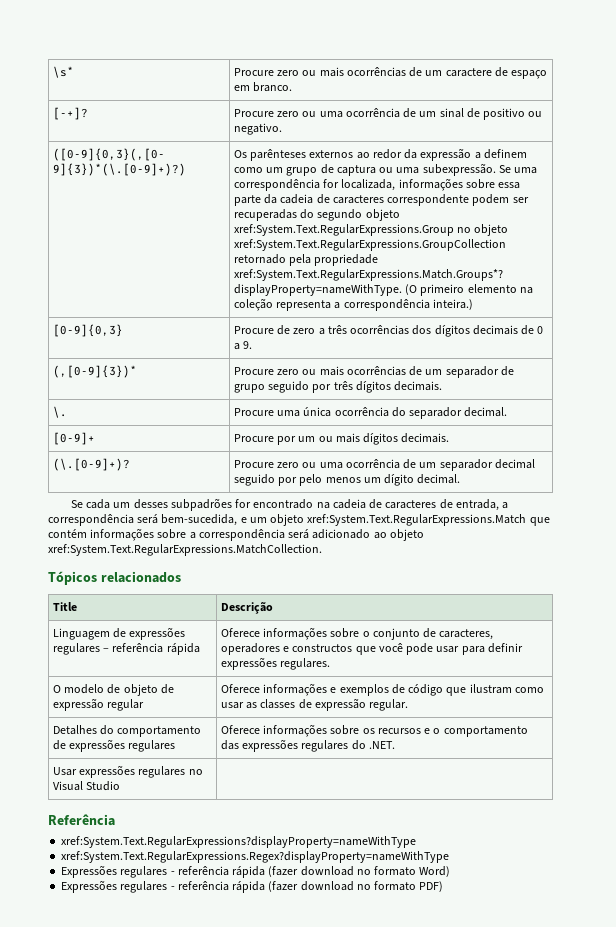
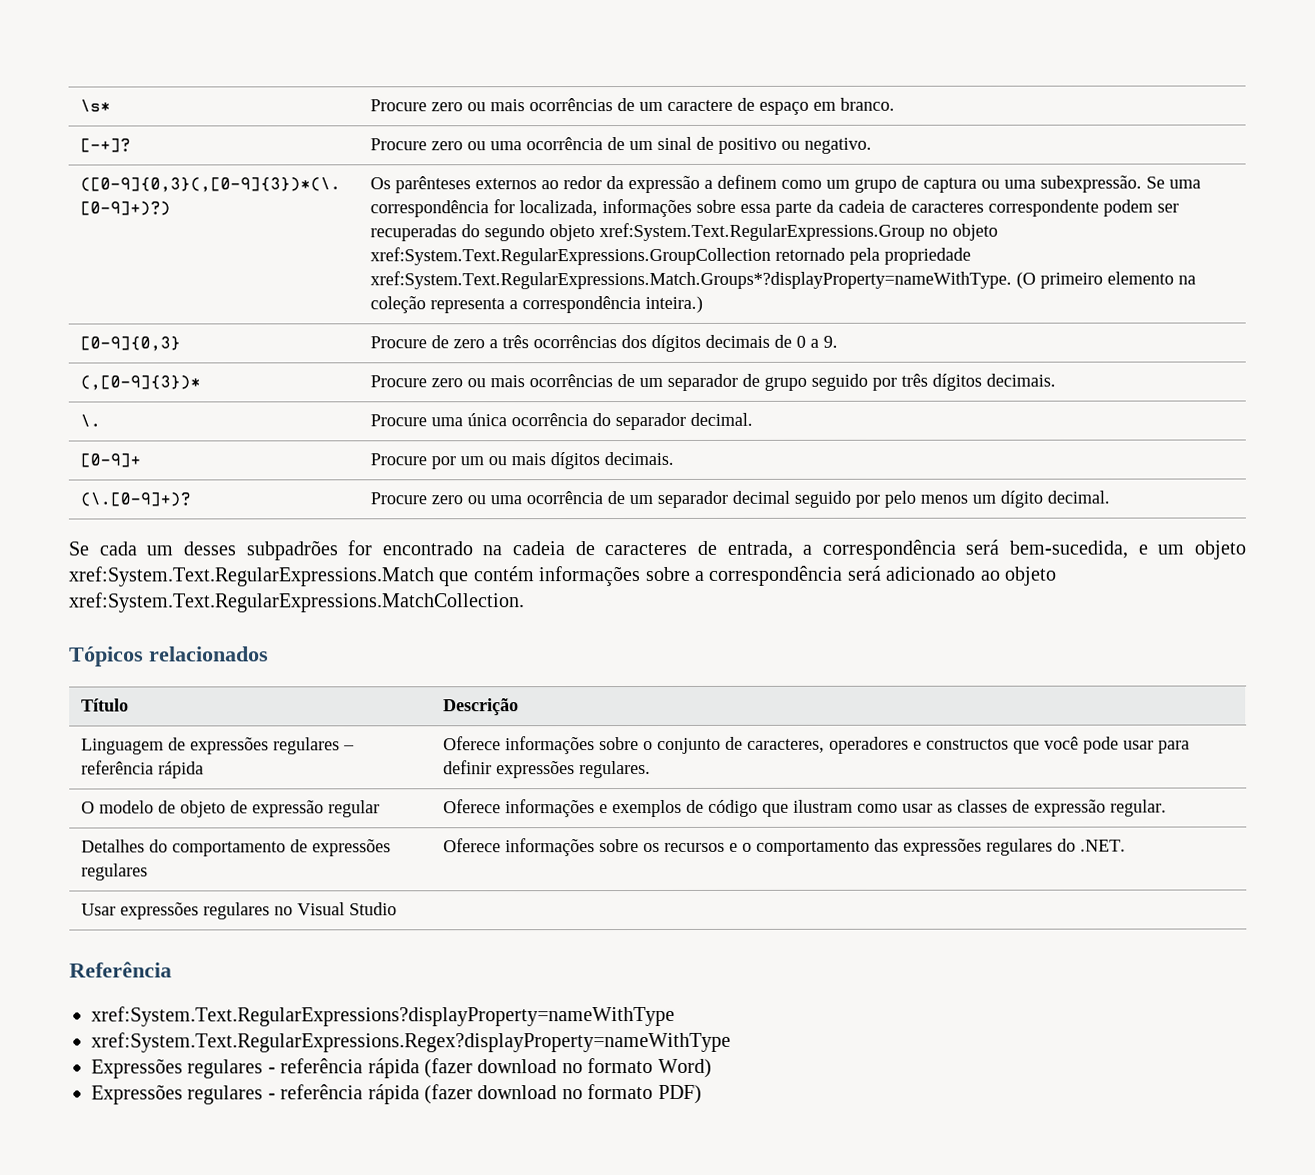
[52,602,77,611] Title -> [80,698,129,712] Título

